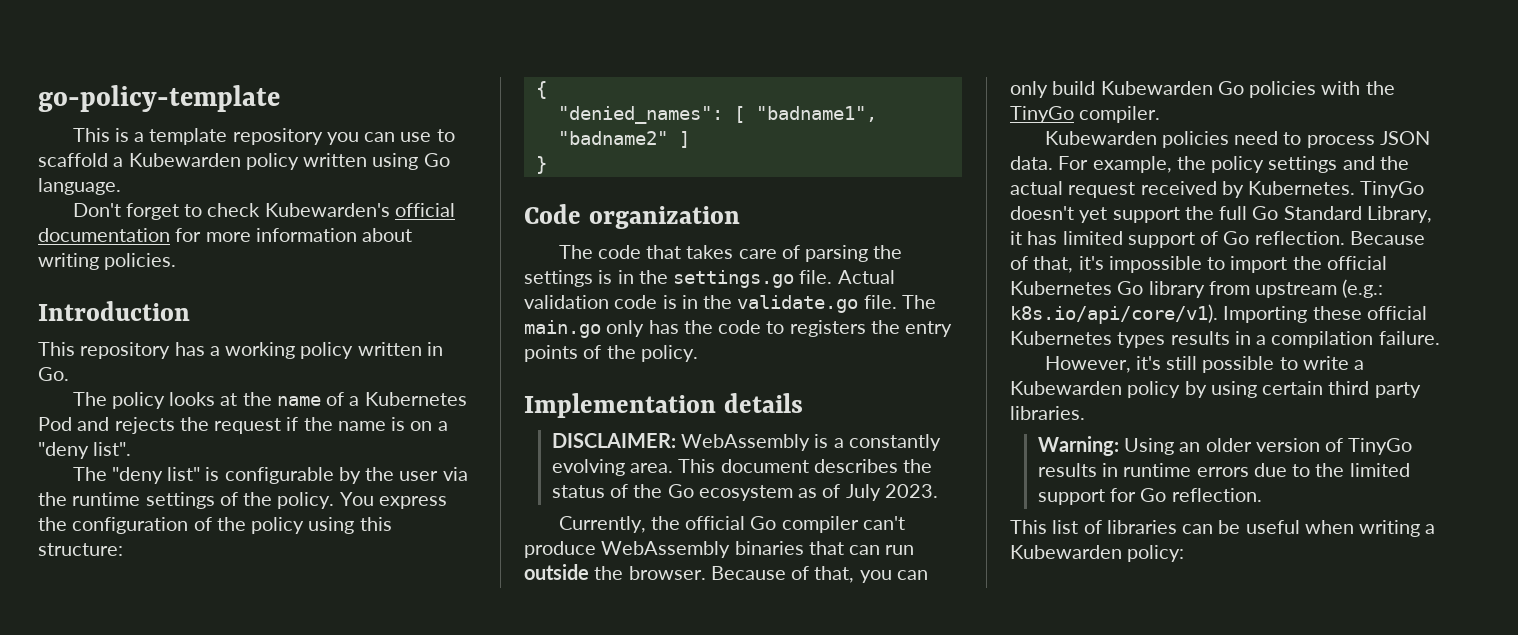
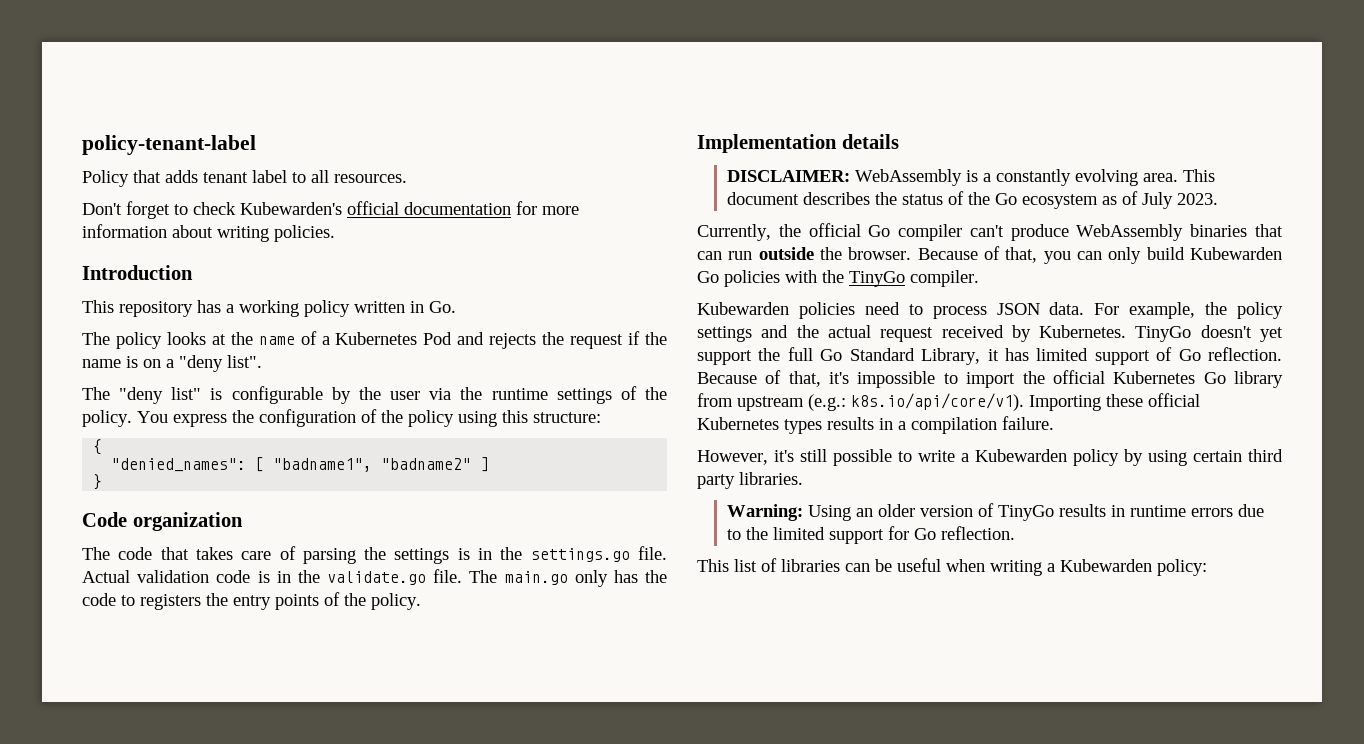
[38,85,280,112] [72,128,455,145] [38,153,450,170] [38,178,121,195] go-policy-template // This is a template repository you can use to scaffold a Kubewarden policy written using Go language. -> [82,135,256,155] [82,170,407,187] policy-tenant-label // Policy that adds tenant label to all resources.

